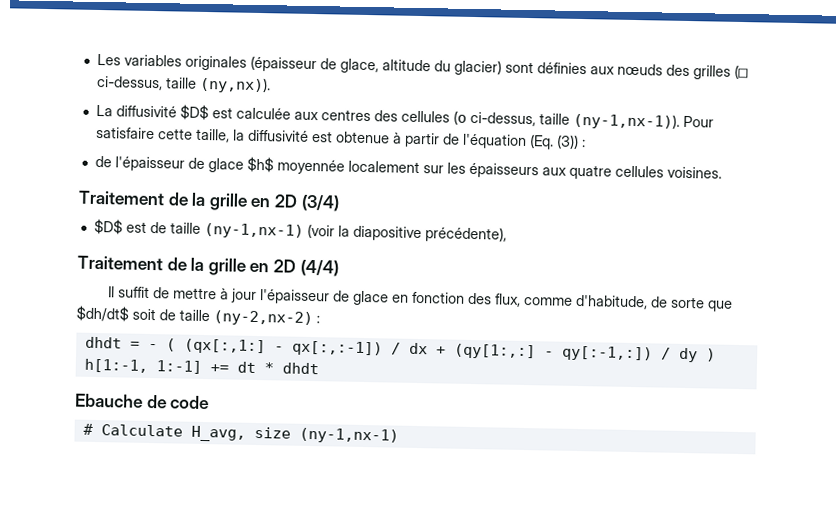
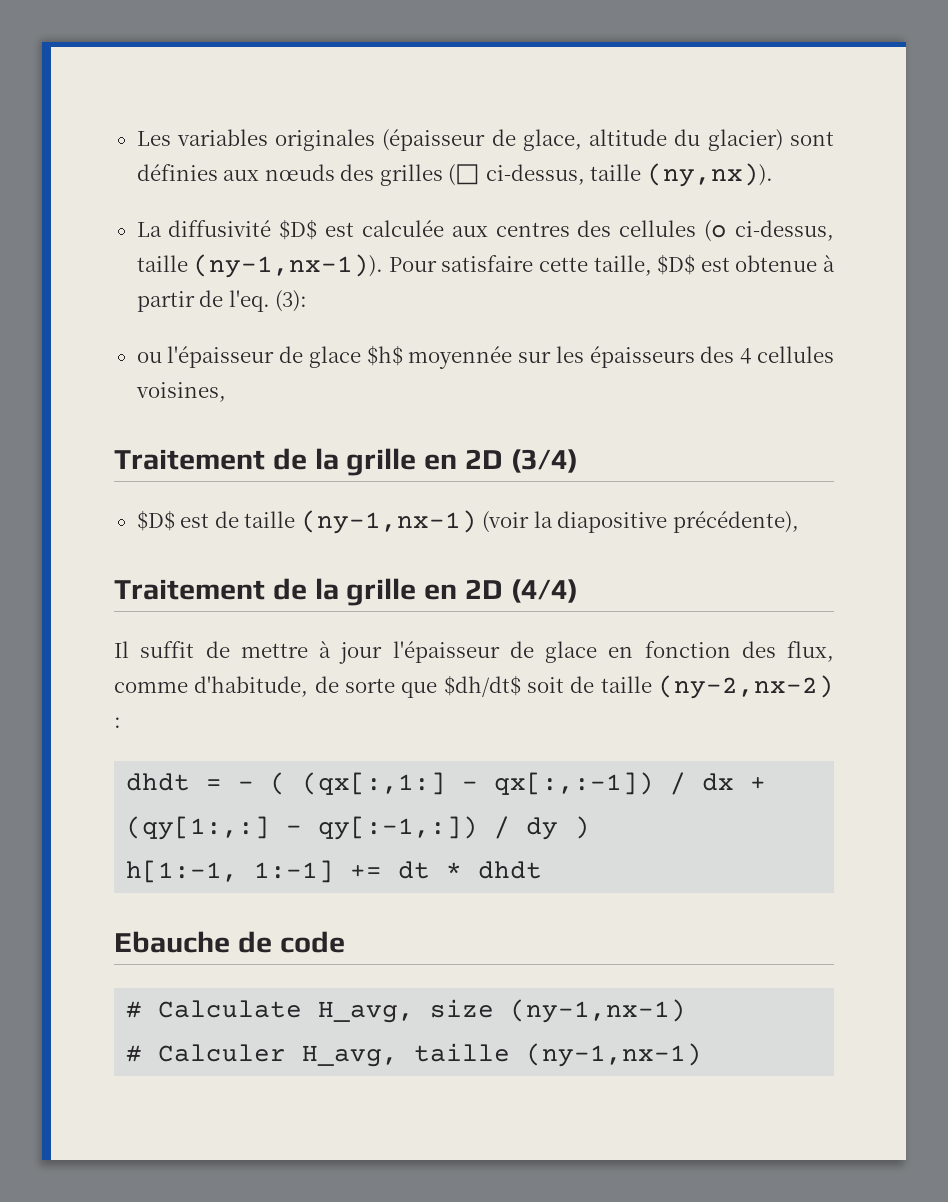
[232,129,309,142] la diffusivité -> [657,254,696,275] $D$
[461,133,586,150] [94,155,112,168] l'équation (Eq. (3)) : // de -> [228,290,308,312] [136,352,162,363] l'eq. (3): // ou
[347,160,420,174] localement -> (513, 357) none
[541,164,722,180] aux quatre cellules voisines. -> [700,346,834,364] [135,382,226,402] des 4 cellules voisines,
(399, 435) none -> [126,1043,703,1067] // # Calculer H_avg, taille (ny-1,nx-1)

